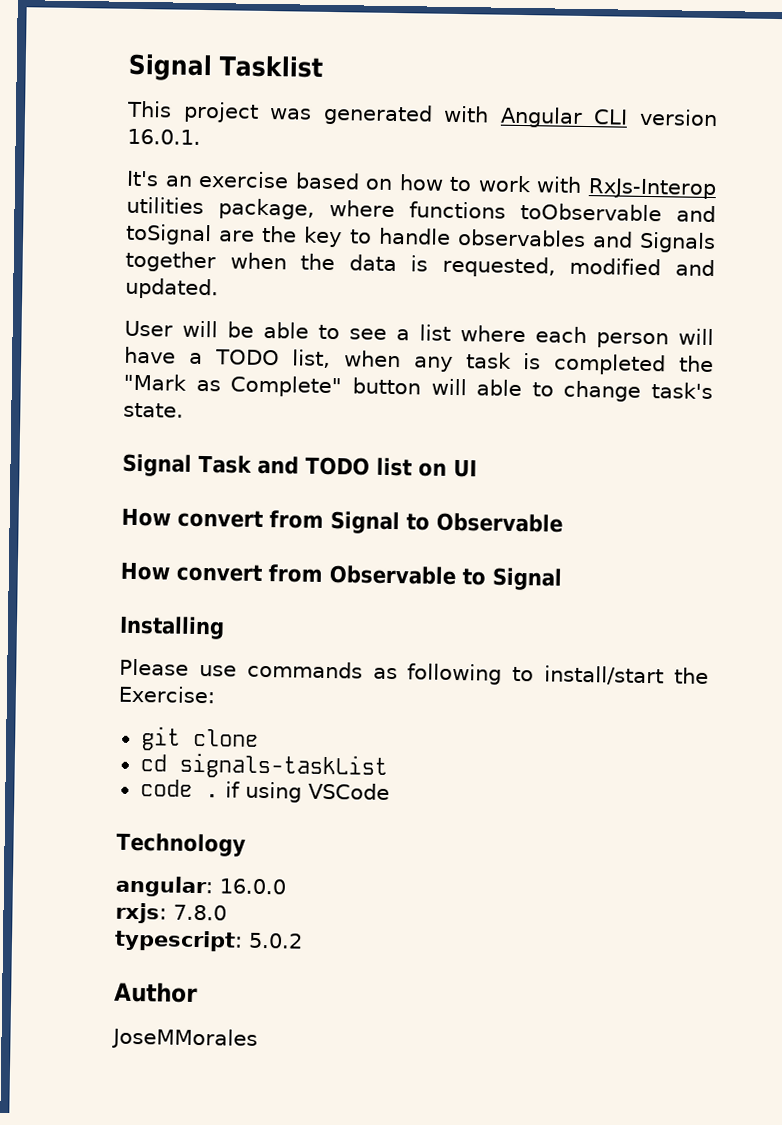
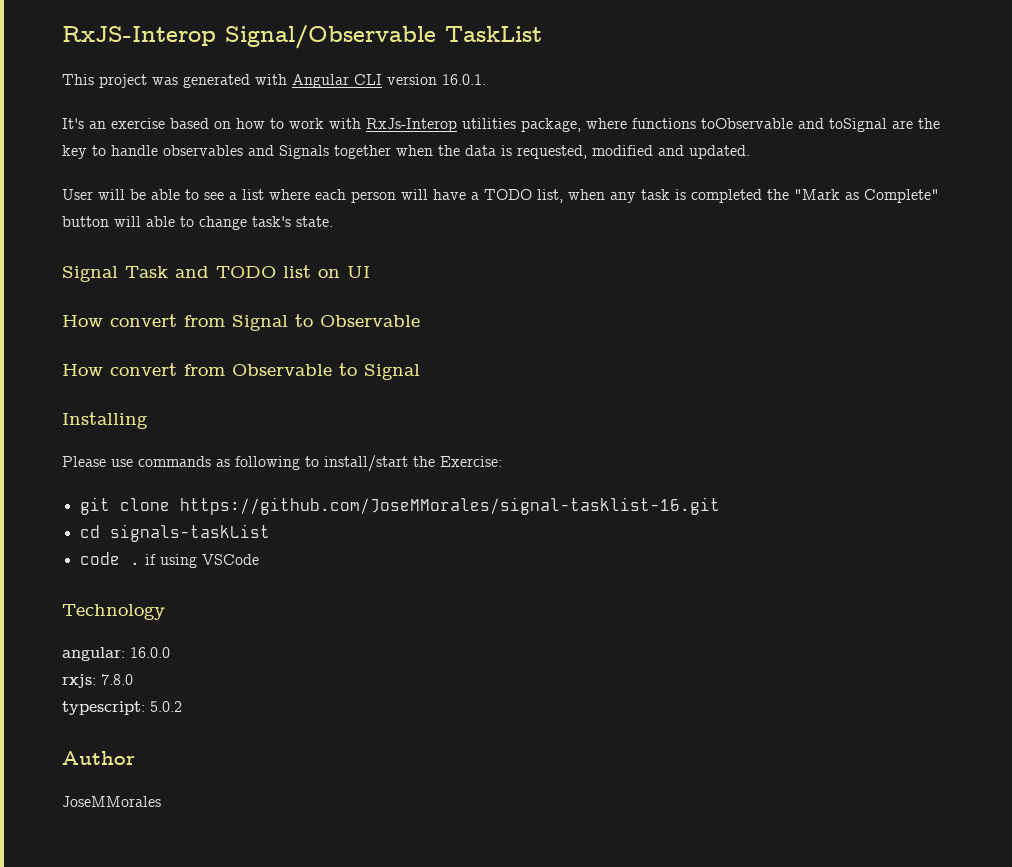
[128,53,323,82] Signal Tasklist -> [62,25,542,49] RxJS-Interop Signal/Observable TaskList
(259, 737) none -> [179,497,720,515] https://github.com/JoseMMorales/signal-tasklist-16.git

